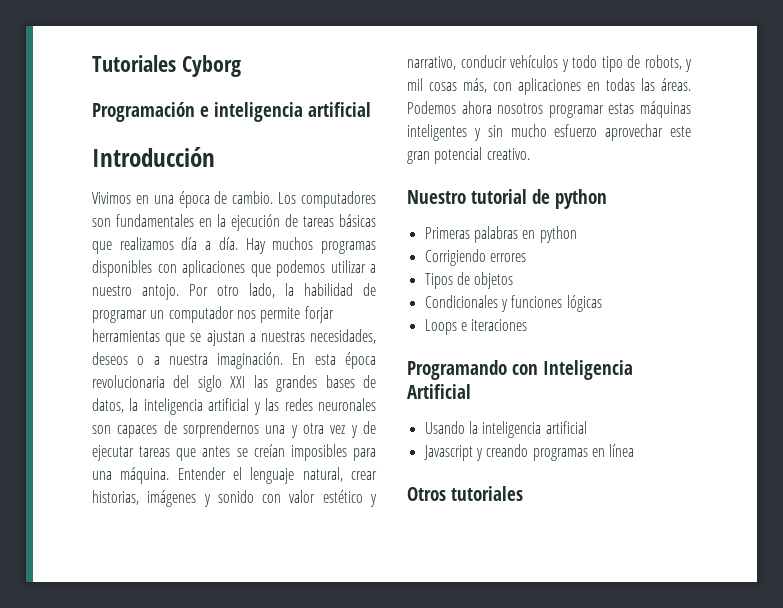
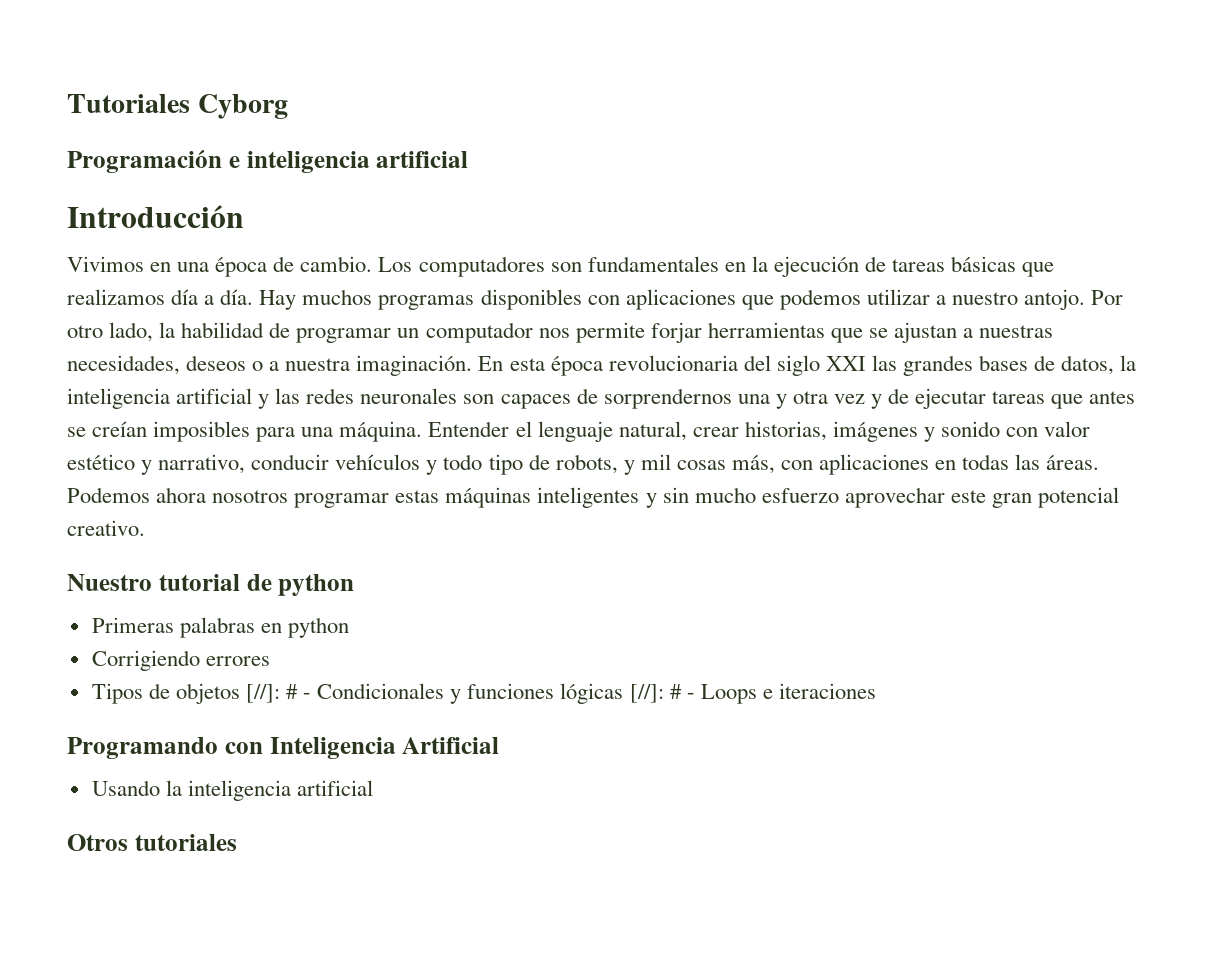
(514, 280) // -> [245,684,312,703] [//]: # -
(602, 303) // -> [629,684,695,703] [//]: # -
[423,444,635,461] // Javascript y creando programas en línea -> (373, 788) none

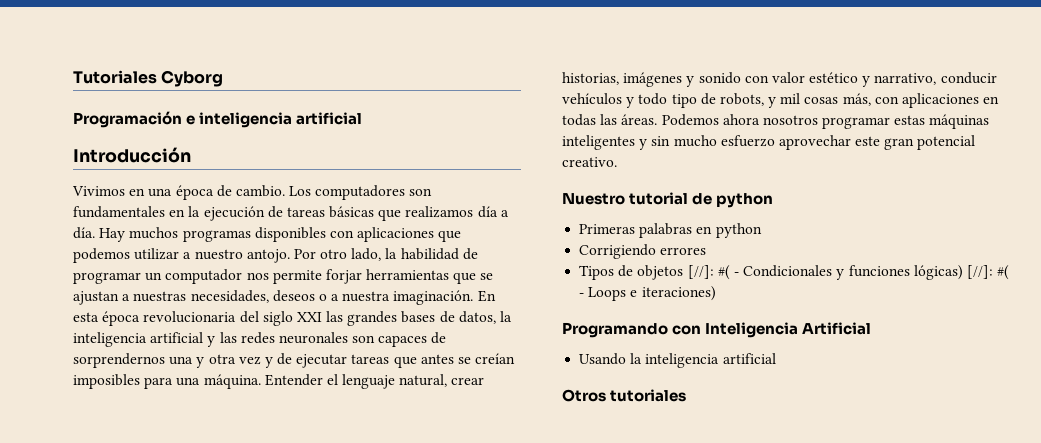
[286,684,299,699] # -> [717,265,730,280] #(
[560,683,682,704] lógicas [//]: # -> [913,265,1010,280] lógicas) [//]: #(
[778,683,876,699] iteraciones -> [641,286,716,301] iteraciones)

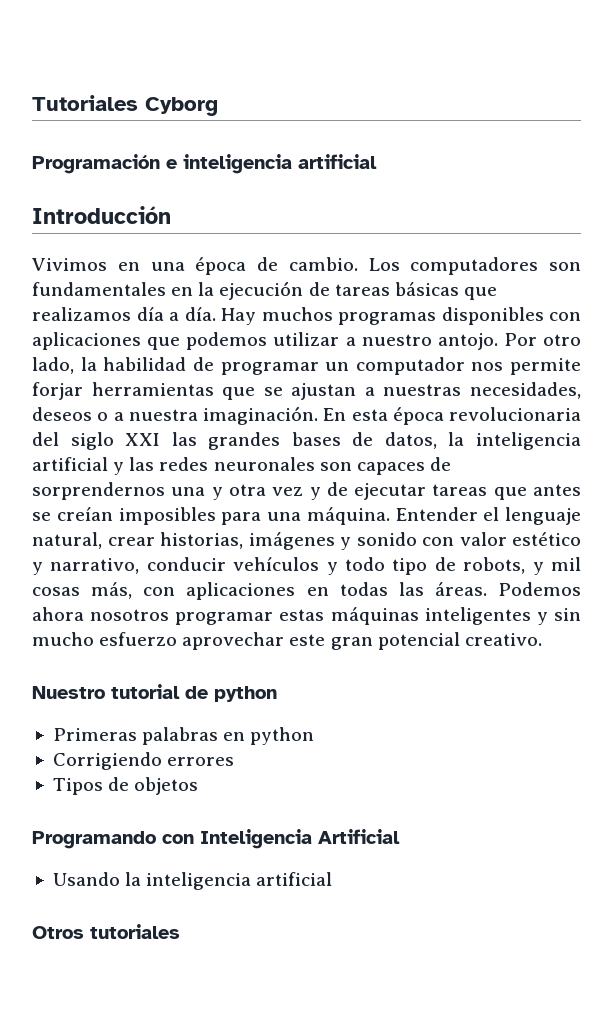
[687,265,1010,280] [579,286,716,301] [//]: #( - Condicionales y funciones lógicas) [//]: #( - Loops e iteraciones) -> (199, 786) none

